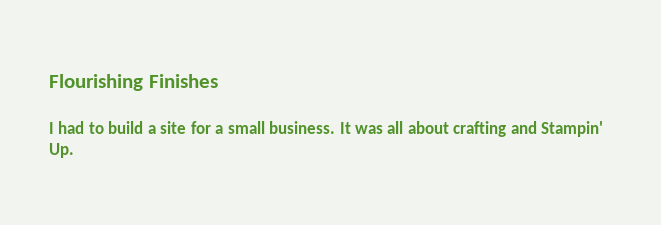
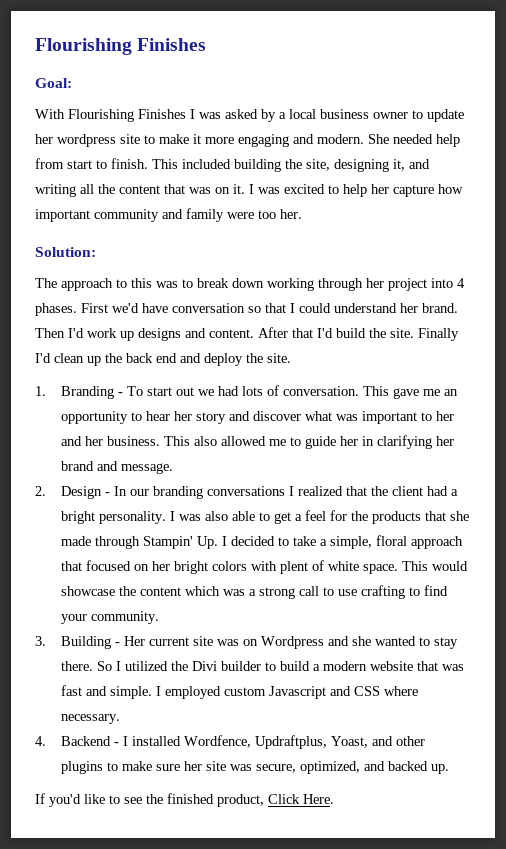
[49,121,604,137] [49,143,74,158] I had to build a site for a small business. It was all about crafting and Stampin' Up. -> [35,78,72,88] [35,109,464,122] [35,134,460,147] [35,158,430,172] [35,184,463,197] [35,208,302,222] [35,247,96,257] [35,278,465,291] [35,303,458,316] [35,327,459,341] [35,353,291,366] [35,385,459,399] [61,411,455,424] [61,435,455,449] [61,461,174,474] [35,486,459,499] [61,510,470,524] [61,535,464,549] [61,560,469,574] [61,585,449,599] [61,611,160,624] [35,636,459,649] [61,661,465,671] [61,685,419,699] [61,714,121,724] [35,735,426,749] [61,761,450,774] [35,793,334,807] Goal: // With Flourishing Finishes I was asked by a local business owner to update her wordpress site to make it more engaging and modern. She needed help from start to finish. This included building the site, designing it, and writing all the content that was on it. I was excited to help her capture how important community and family were too her. // Solution: // The approach to this was to break down working through her project into 4 phases. First we'd have conversation so that I could understand her brand. Then I'd work up designs and content. After that I'd build the site. Finally I'd clean up the back end and deploy the site. // 1. Branding - To start out we had lots of conversation. This gave me an opportunity to hear her story and discover what was important to her and her business. This also allowed me to guide her in clarifying her brand and message. // 2. Design - In our branding conversations I realized that the client had a bright personality. I was also able to get a feel for the products that she made through Stampin' Up. I decided to take a simple, floral approach that focused on her bright colors with plent of white space. This would showcase the content which was a strong call to use crafting to find your community. // 3. Building - Her current site was on Wordpress and she wanted to stay there. So I utilized the Divi builder to build a modern website that was fast and simple. I employed custom Javascript and CSS where necessary. // 4. Backend - I installed Wordfence, Updraftplus, Yoast, and other plugins to make sure her site was secure, optimized, and backed up. // If you'd like to see the finished product, Click Here.

